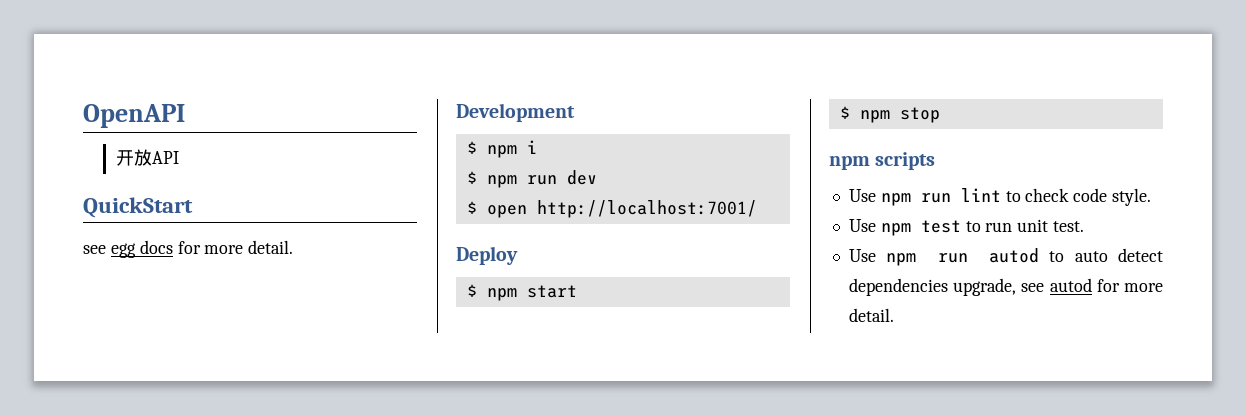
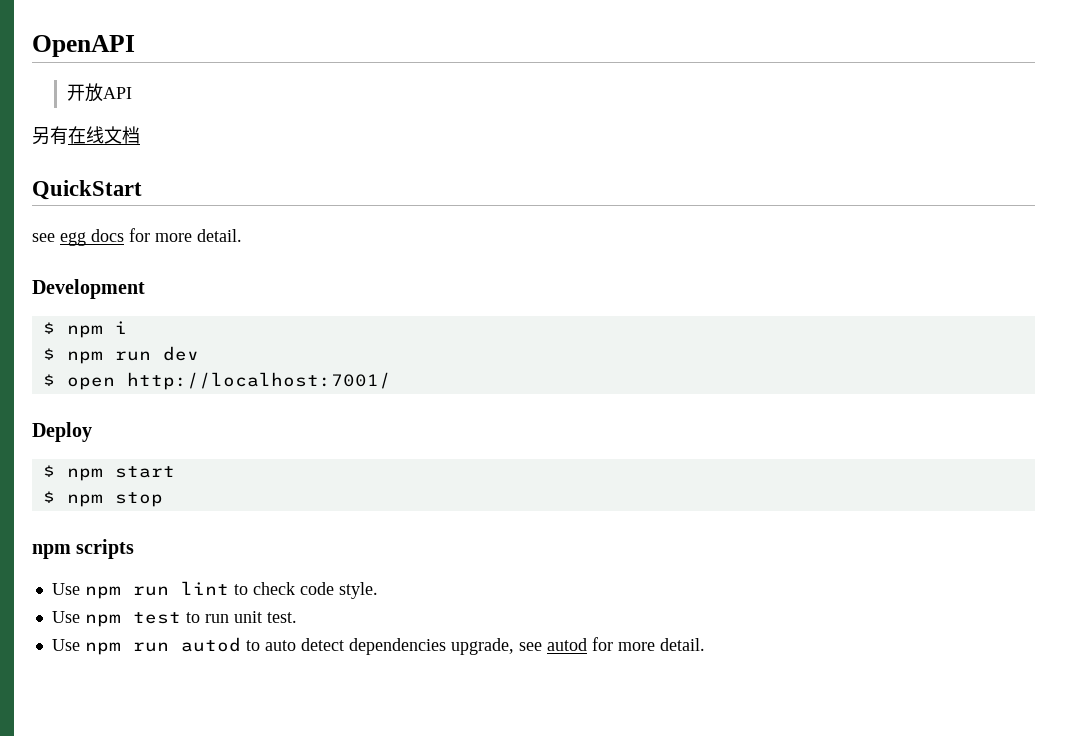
(180, 157) none -> [32,126,140,145] // 另有在线文档

